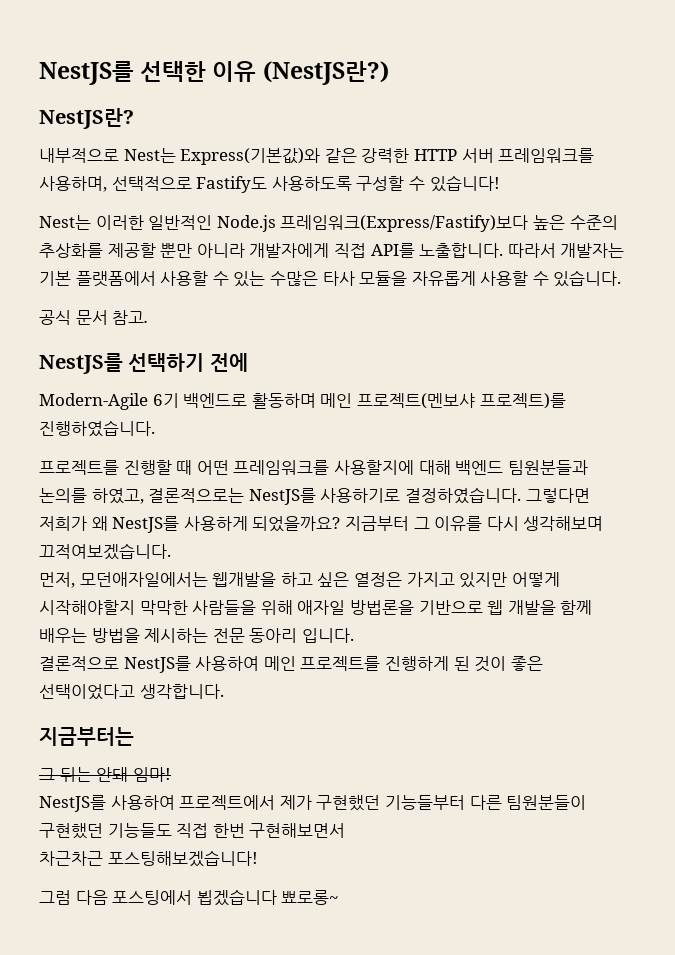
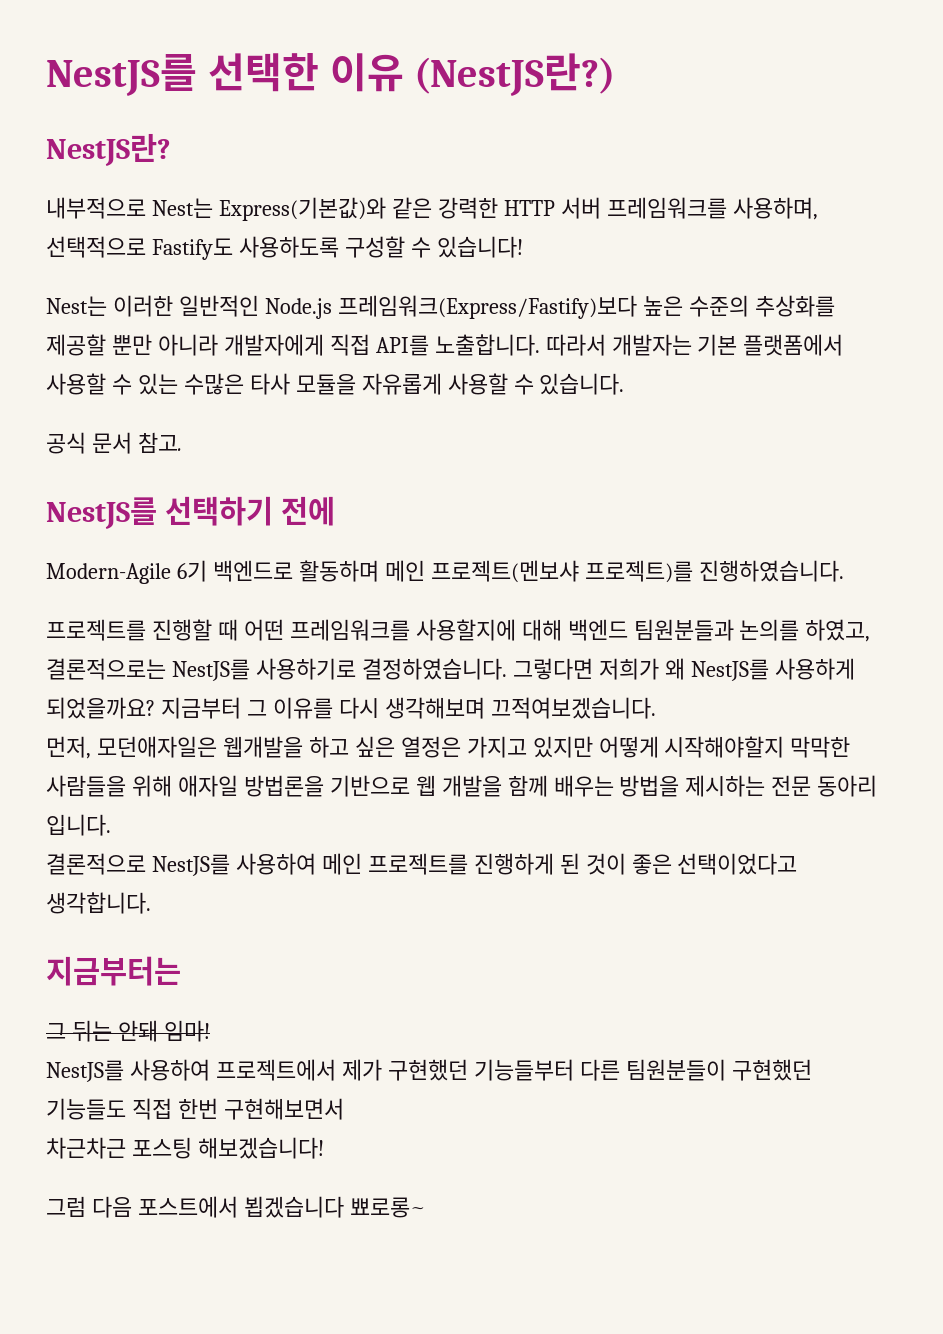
[79,572,208,587] 모던애자일에서는 -> [96,736,217,758] 모던애자일은
[107,850,258,867] 포스팅해보겠습니다! -> [131,1137,324,1159] 포스팅 해보겠습니다!
[112,890,193,905] 포스팅에서 -> [137,1196,238,1218] 포스트에서

